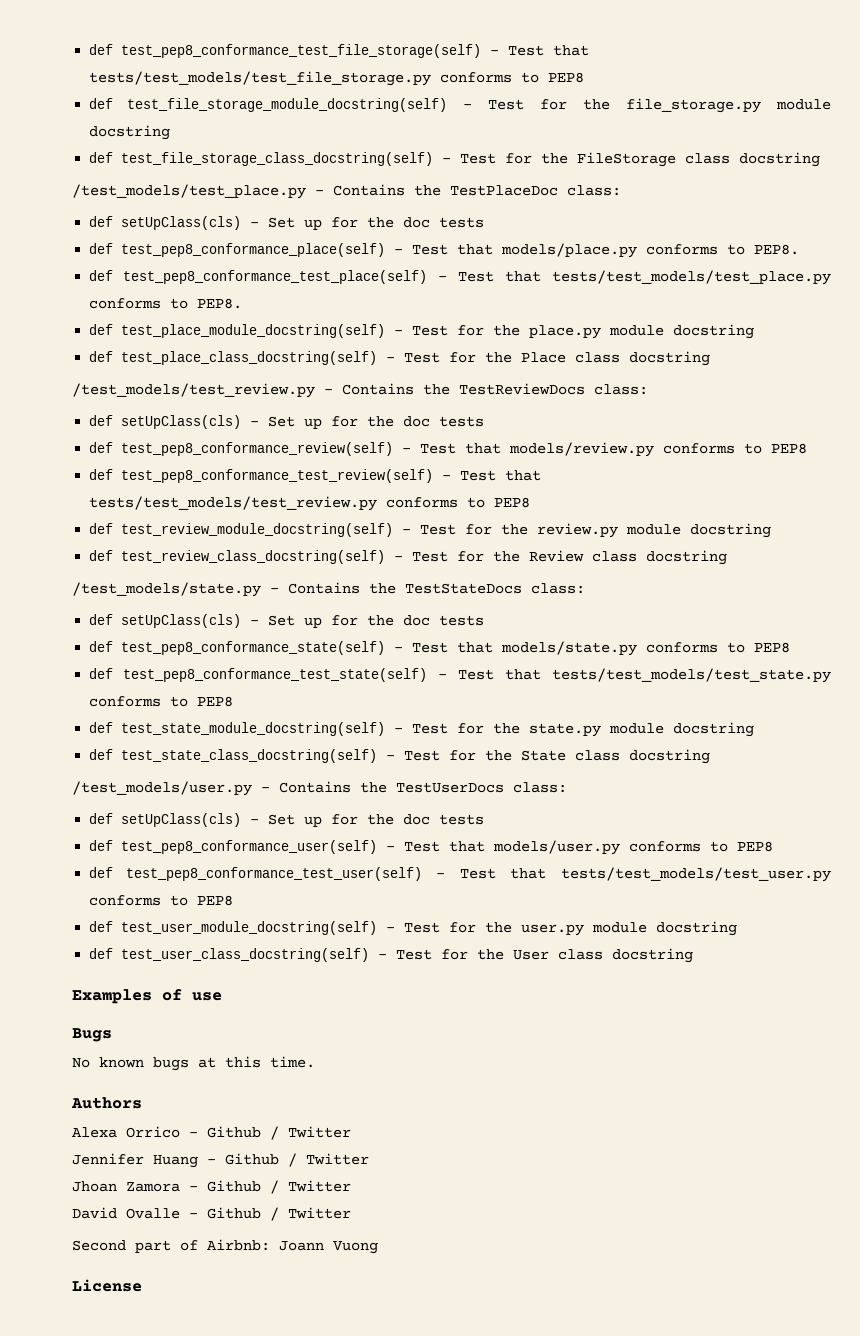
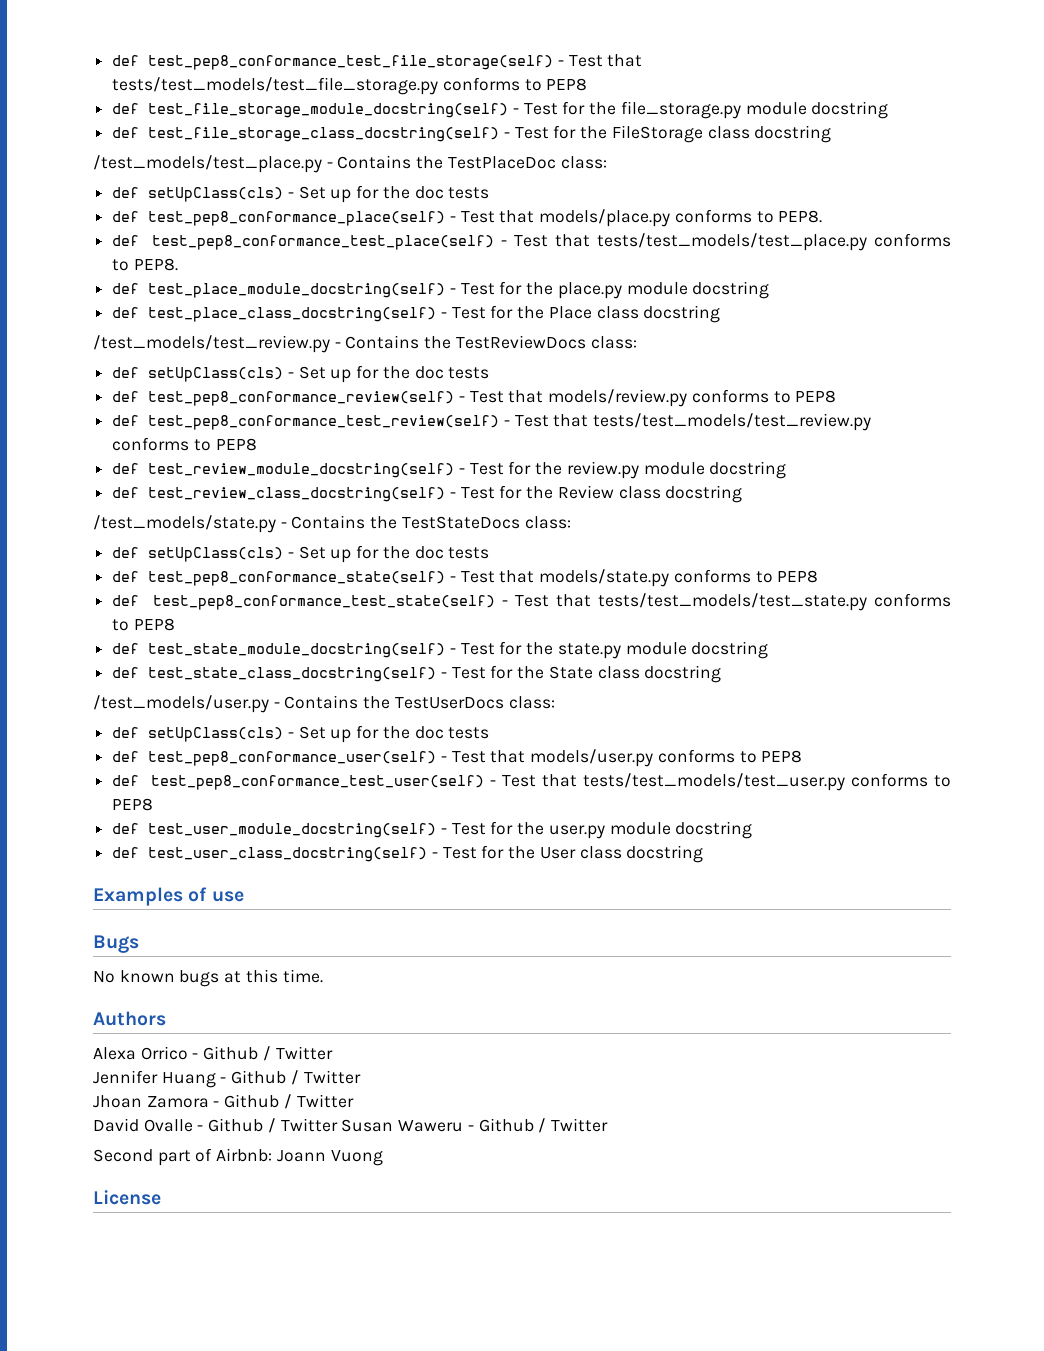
(351, 1213) none -> [341,1118,608,1133] Susan Waweru - Github / Twitter

